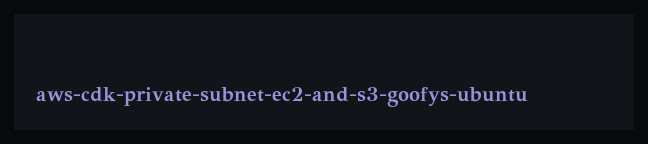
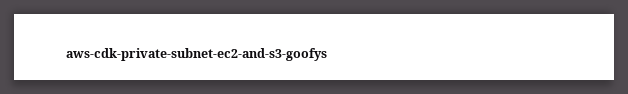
[36,87,528,107] aws-cdk-private-subnet-ec2-and-s3-goofys-ubuntu -> [66,48,327,61] aws-cdk-private-subnet-ec2-and-s3-goofys

